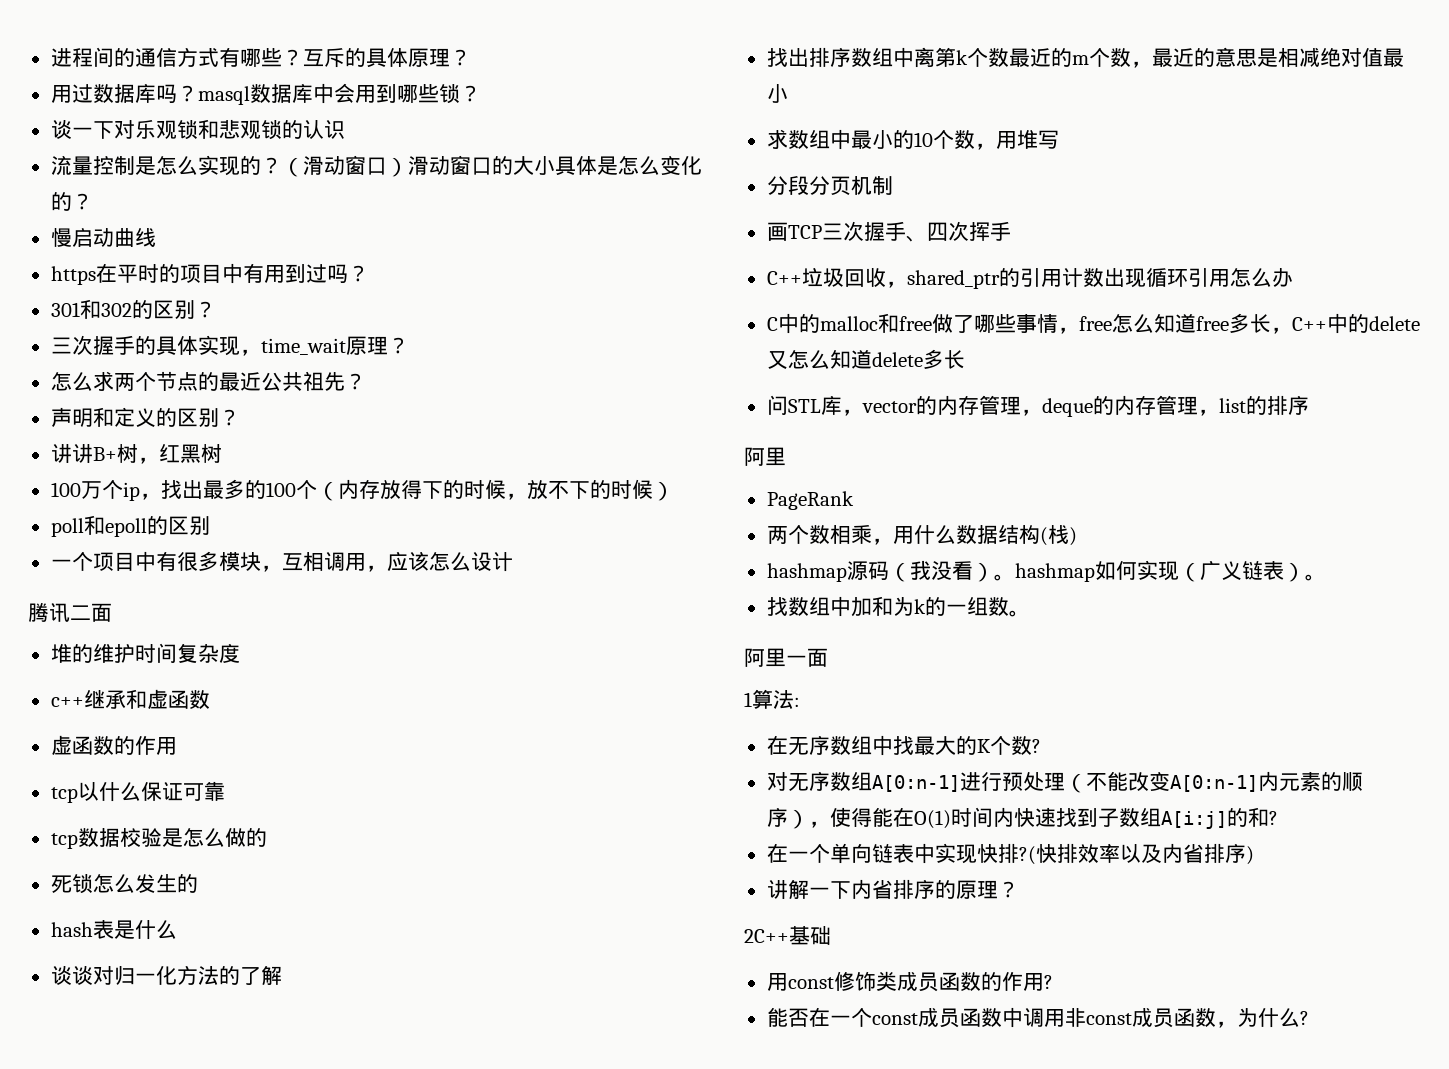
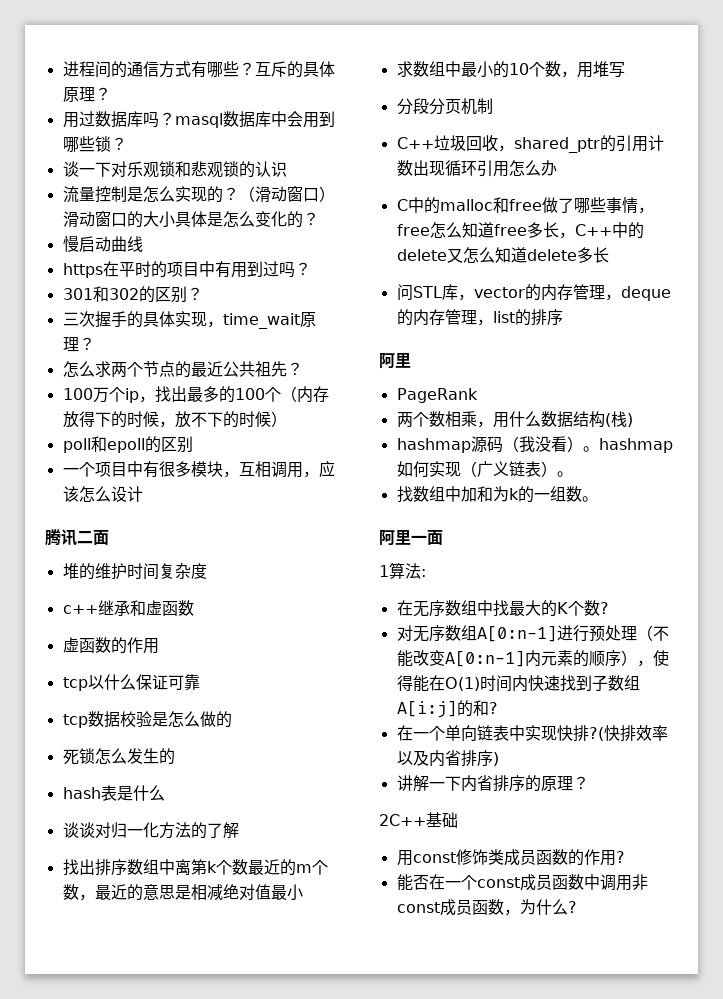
[50,407,240,428] [50,444,222,464] // 声明和定义的区别？ // 讲讲B+树，红黑树 -> (303, 369) none
[766,221,1011,242] // 画TCP三次握手、四次挥手 -> (493, 106) none

